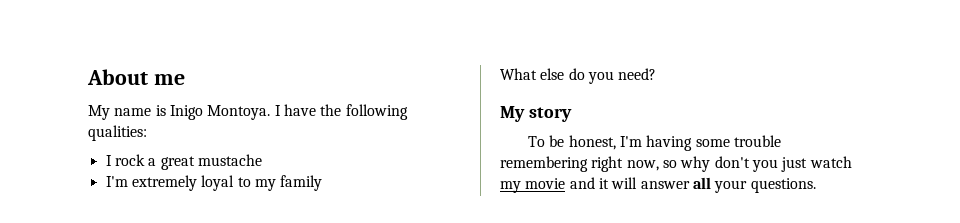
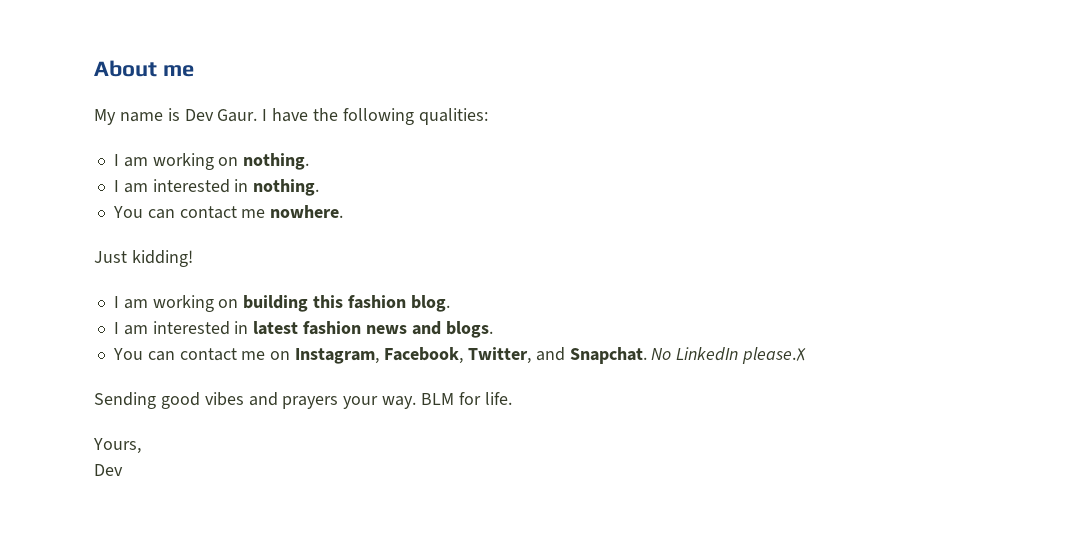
[169,105,271,120] Inigo Montoya. -> [184,109,258,122] Dev Gaur.
[114,154,262,170] [105,175,323,191] [500,68,657,84] [500,106,572,122] [528,135,782,151] [500,156,852,172] [500,177,816,193] rock a great mustache // I'm extremely loyal to my family // What else do you need? // My story // To be honest, I'm having some trouble remembering right now, so why don't you just watch my movie and it will answer all your questions. -> [123,153,310,170] [113,179,320,196] [112,205,344,219] [94,250,193,267] [113,295,450,312] [113,321,493,338] [112,347,807,364] [94,392,512,409] [93,438,141,454] [94,464,123,476] am working on nothing. // I am interested in nothing. // You can contact me nowhere. // Just kidding! // I am working on building this fashion blog. // I am interested in latest fashion news and blogs. // You can contact me on Instagram, Facebook, Twitter, and Snapchat. No LinkedIn please.✗ // Sending good vibes and prayers your way. BLM for life. // Yours, // Dev

